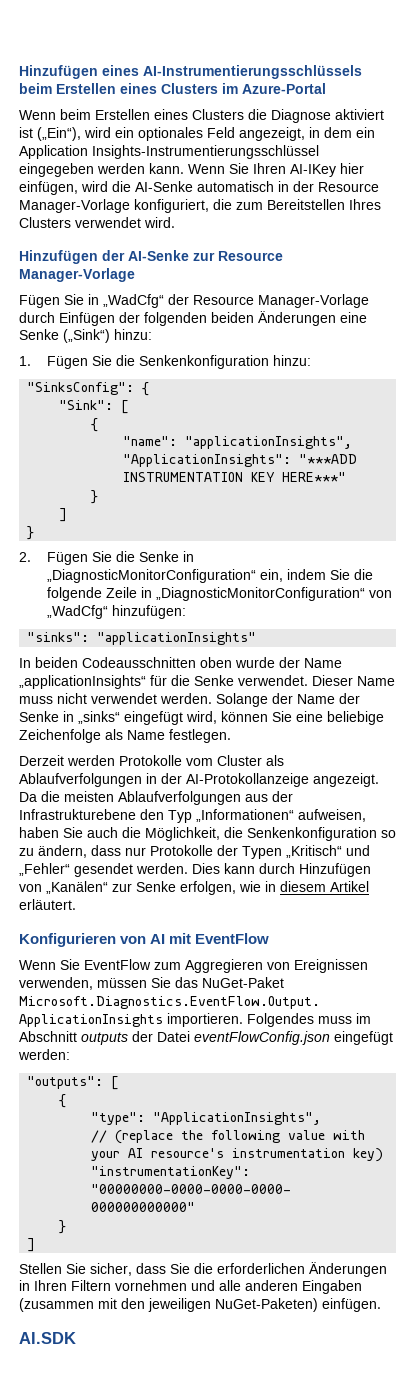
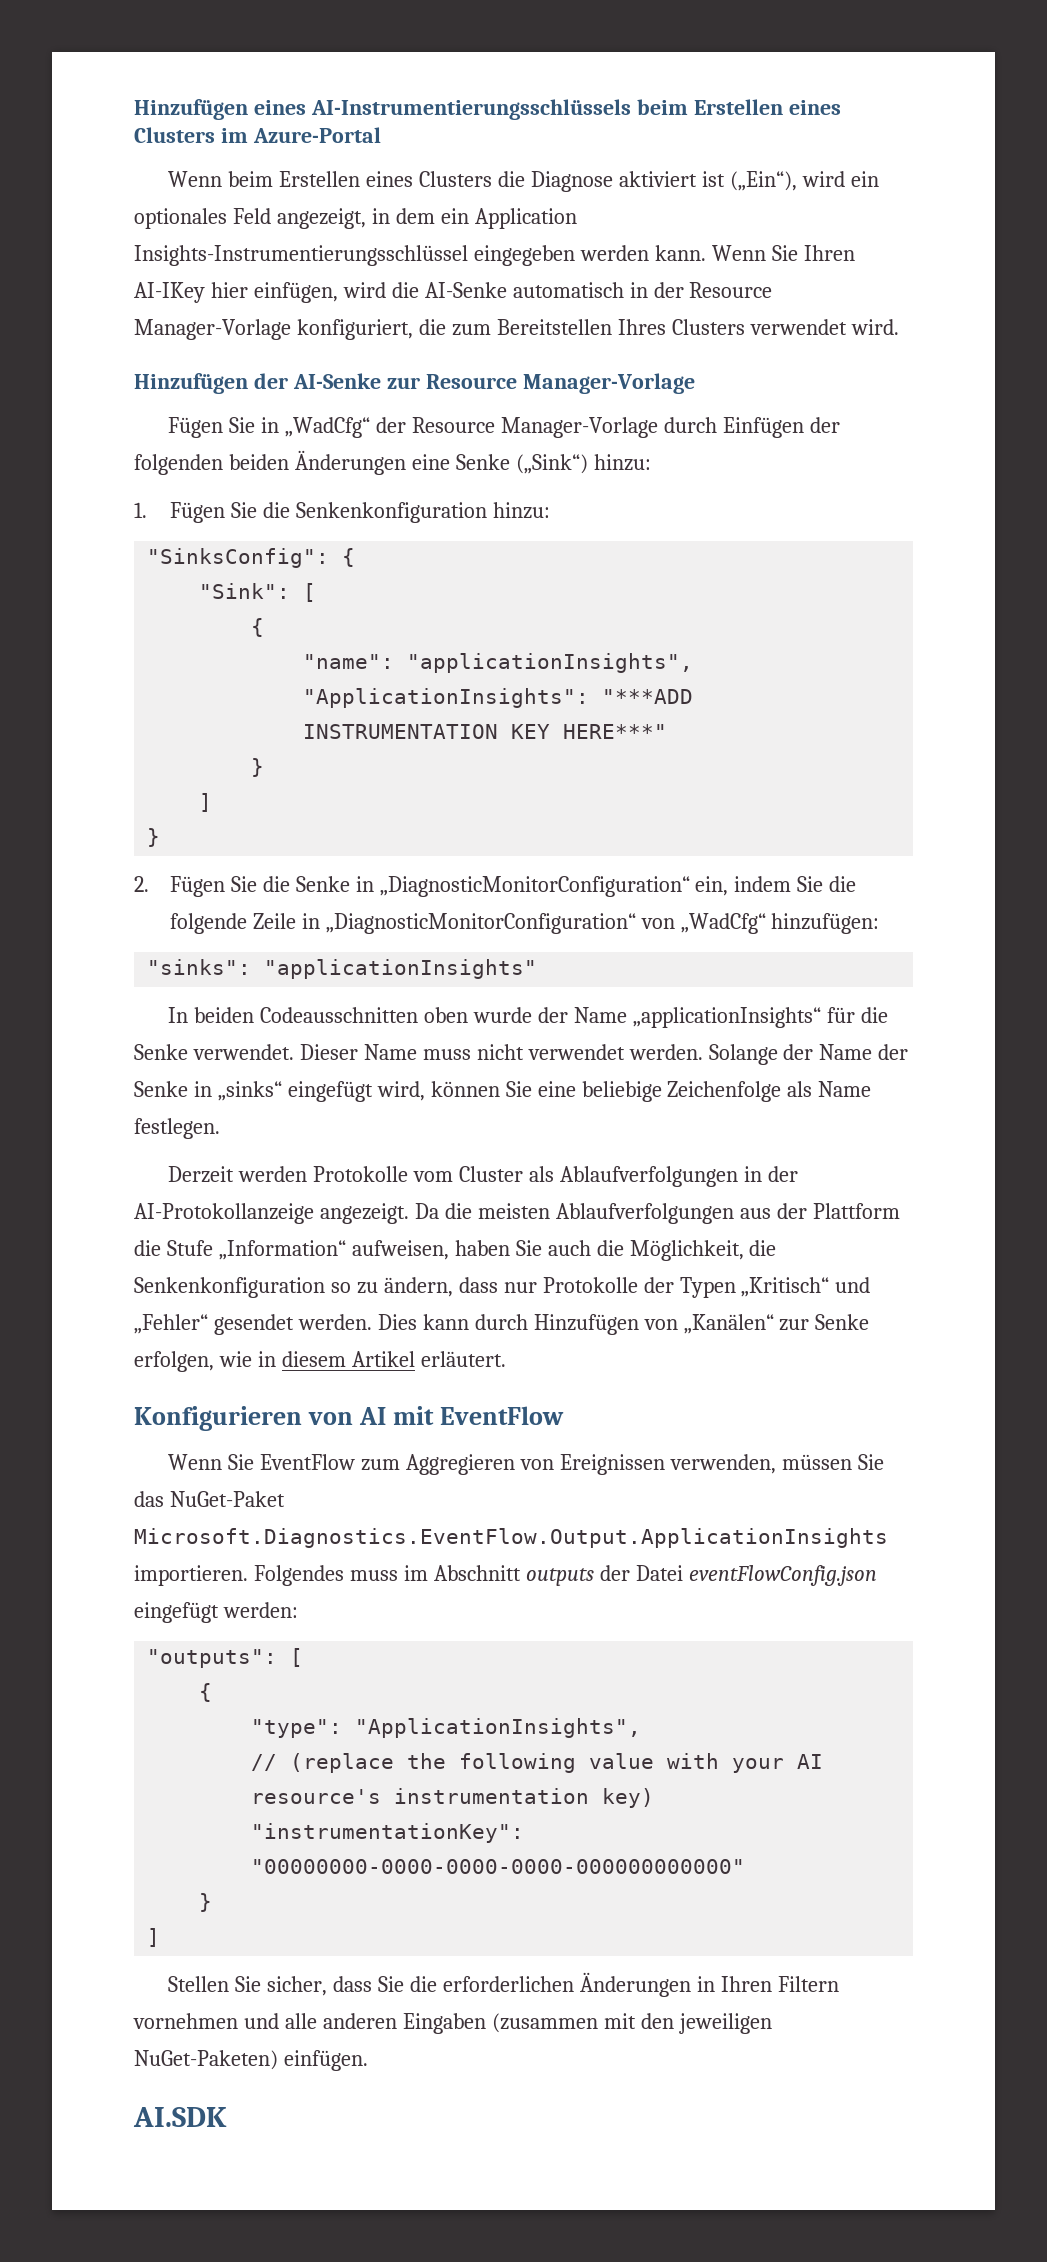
[19,809,294,823] Infrastrukturebene den Typ „Informationen“ -> [812,1203,900,1219] [134,1240,346,1260] Plattform die Stufe „Information“

